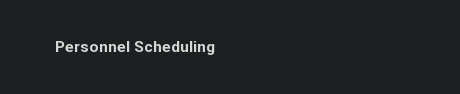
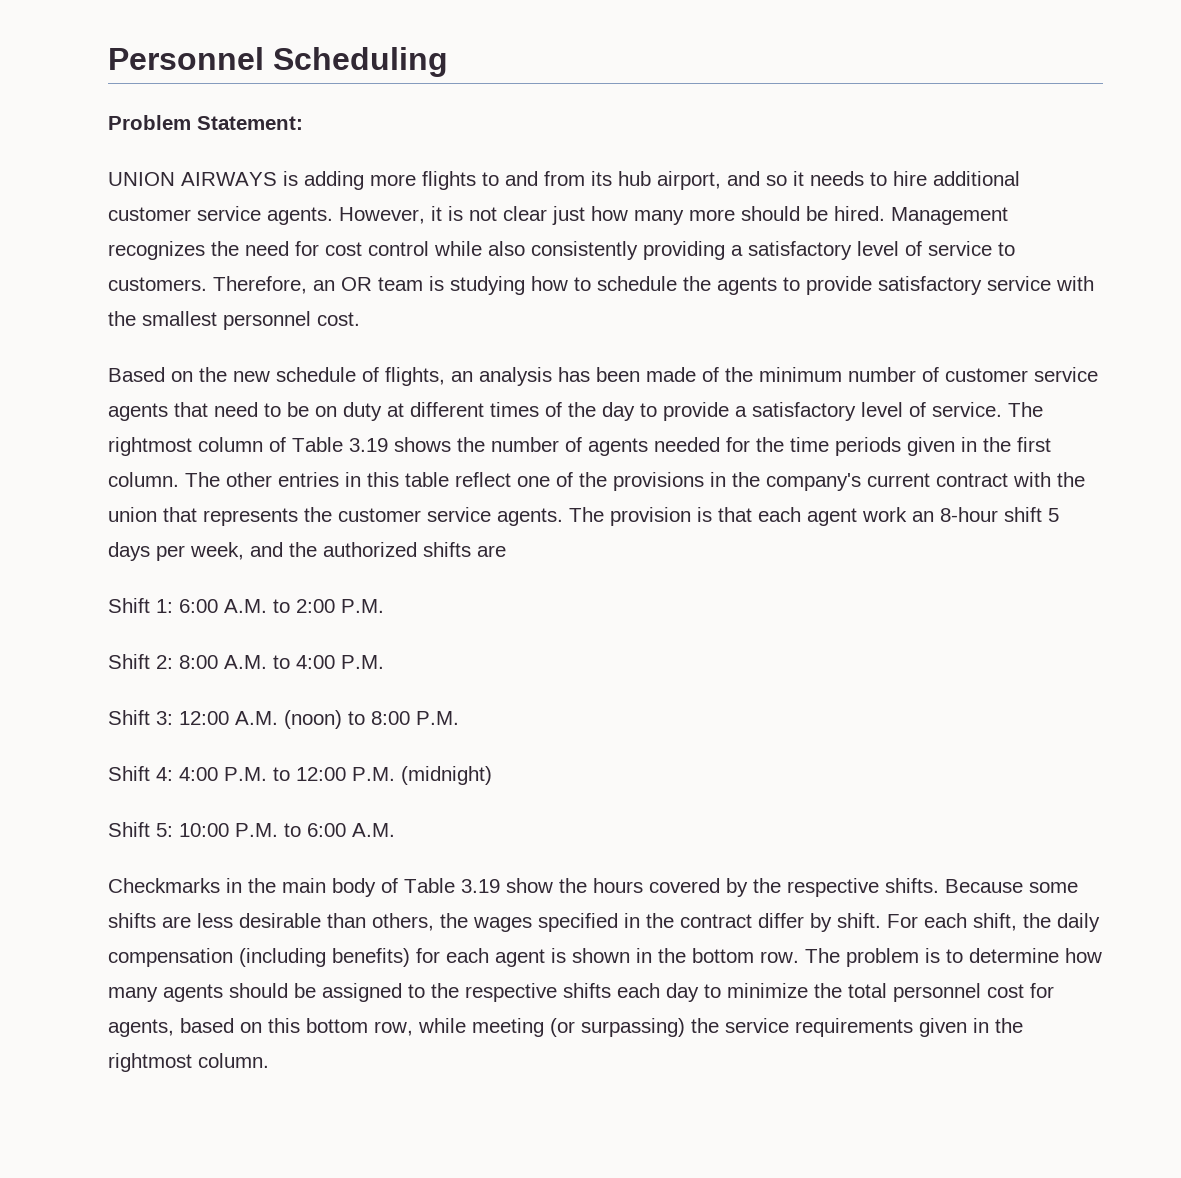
(216, 48) none -> [108,115,303,130] [108,171,1020,190] [108,206,1008,225] [108,241,1015,260] [108,276,1094,295] [108,311,360,330] [108,367,1098,386] [108,402,1043,421] [108,437,1051,456] [108,472,1085,491] [108,507,1059,526] [108,542,506,561] [108,598,384,613] [108,654,384,669] [108,710,459,729] [108,766,492,785] [108,822,395,837] [108,878,1078,897] [108,913,1100,932] [108,948,1102,967] [108,983,1054,1002] [108,1018,1023,1037] [108,1053,269,1072] // Problem Statement: // UNION AIRWAYS is adding more flights to and from its hub airport, and so it needs to hire additional customer service agents. However, it is not clear just how many more should be hired. Management recognizes the need for cost control while also consistently providing a satisfactory level of service to customers. Therefore, an OR team is studying how to schedule the agents to provide satisfactory service with the smallest personnel cost. // Based on the new schedule of flights, an analysis has been made of the minimum number of customer service agents that need to be on duty at different times of the day to provide a satisfactory level of service. The rightmost column of Table 3.19 shows the number of agents needed for the time periods given in the first column. The other entries in this table reflect one of the provisions in the company's current contract with the union that represents the customer service agents. The provision is that each agent work an 8-hour shift 5 days per week, and the authorized shifts are // Shift 1: 6:00 A.M. to 2:00 P.M. // Shift 2: 8:00 A.M. to 4:00 P.M. // Shift 3: 12:00 A.M. (noon) to 8:00 P.M. // Shift 4: 4:00 P.M. to 12:00 P.M. (midnight) // Shift 5: 10:00 P.M. to 6:00 A.M. // Checkmarks in the main body of Table 3.19 show the hours covered by the respective shifts. Because some shifts are less desirable than others, the wages specified in the contract differ by shift. For each shift, the daily compensation (including benefits) for each agent is shown in the bottom row. The problem is to determine how many agents should be assigned to the respective shifts each day to minimize the total personnel cost for agents, based on this bottom row, while meeting (or surpassing) the service requirements given in the rightmost column.

